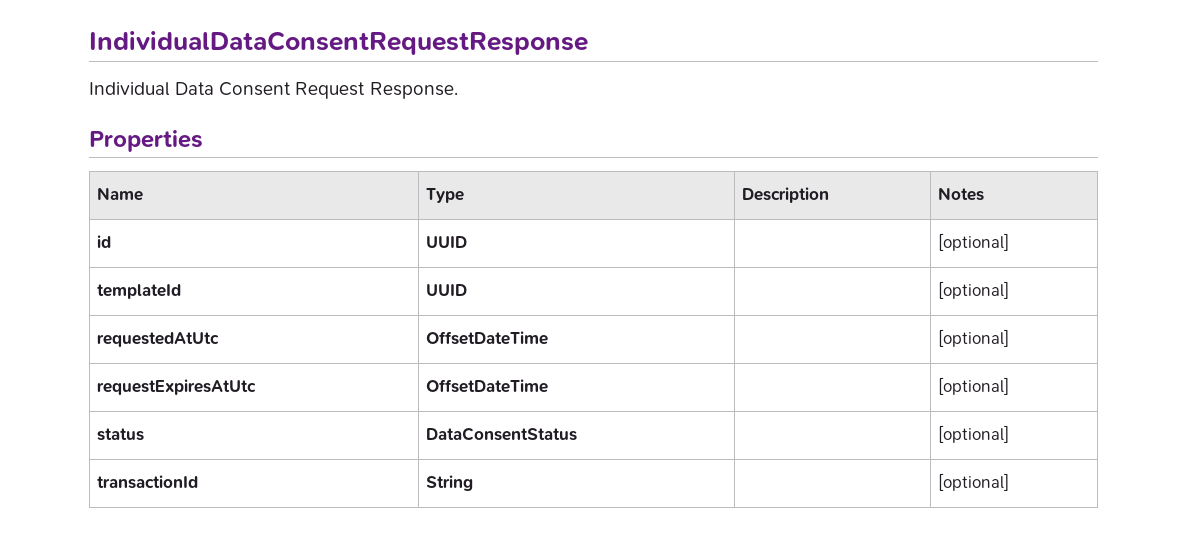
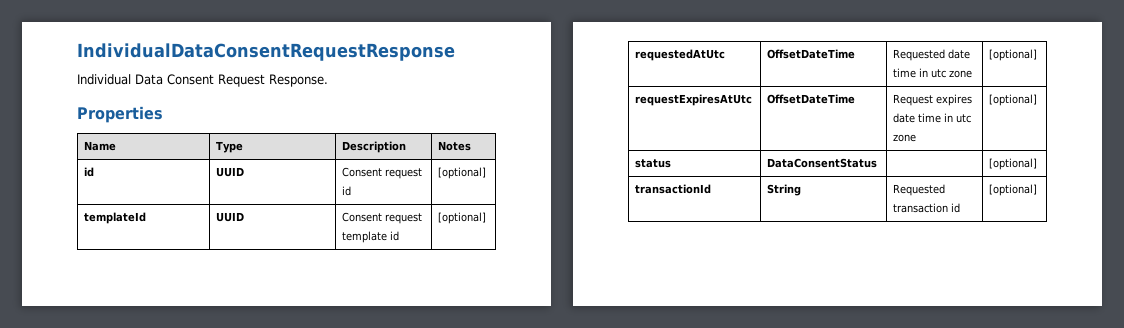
(468, 242) none -> [342,167,423,179] [342,186,352,196] Consent request id
(468, 290) none -> [342,212,423,224] [342,231,400,243] Consent request template id
[938,329,1010,347] [97,379,257,395] [426,379,549,393] | [optional] // requestExpiresAtUtc | OffsetDateTime | -> [893,49,971,61] [893,68,973,78] [989,49,1038,61] [635,94,753,106] [767,94,856,104] [893,94,973,106] [893,113,972,123] [893,134,917,142] Requested date time in utc zone | [optional] // requestExpiresAtUtc | OffsetDateTime | Request expires date time in utc zone
(474, 483) none -> [893,184,946,196] [893,203,961,213] Requested transaction id

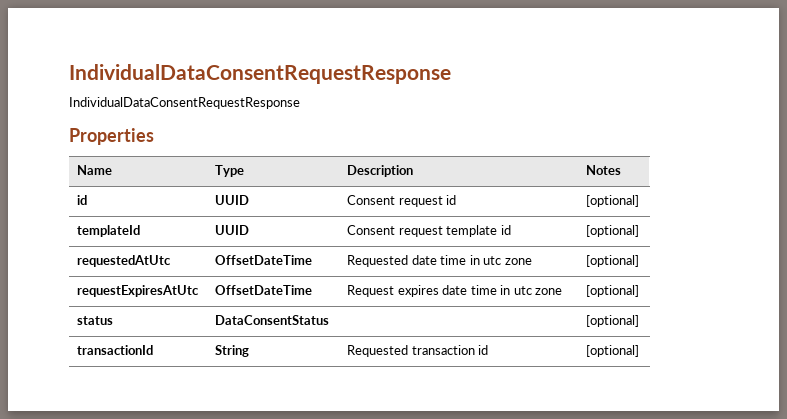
[77,43,455,61] [77,74,328,87] IndividualDataConsentRequestResponse // Individual Data Consent Request Response. -> [69,64,451,84] [69,97,300,109] IndividualDataConsentRequestResponse // IndividualDataConsentRequestResponse

